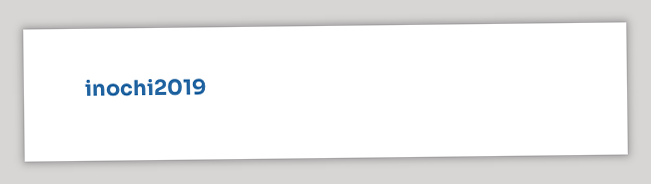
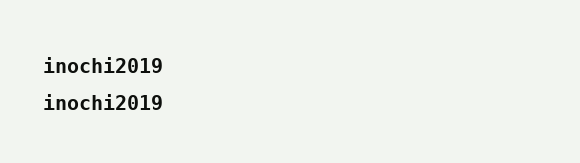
[84,77,207,97] inochi2019 -> [43,57,163,73] [43,94,163,110] inochi2019 // inochi2019

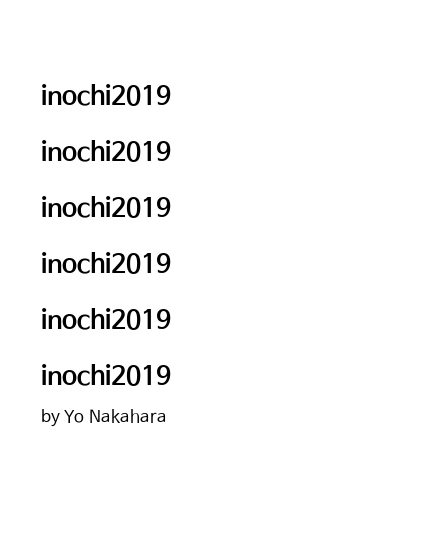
[43,57,163,73] [43,94,163,110] inochi2019 // inochi2019 -> [41,84,171,106] [41,140,171,162] [41,196,171,218] [41,252,171,274] [41,308,171,330] [41,364,171,386] [41,409,167,427] inochi2019 // inochi2019 // inochi2019 // inochi2019 // inochi2019 // inochi2019 // by Yo Nakahara

